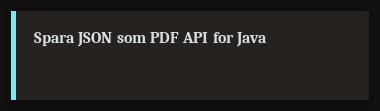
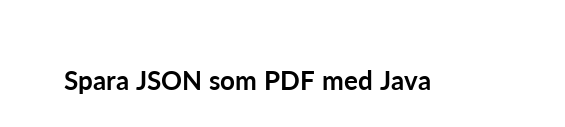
[182,32,234,43] API for -> [322,70,374,90] med

